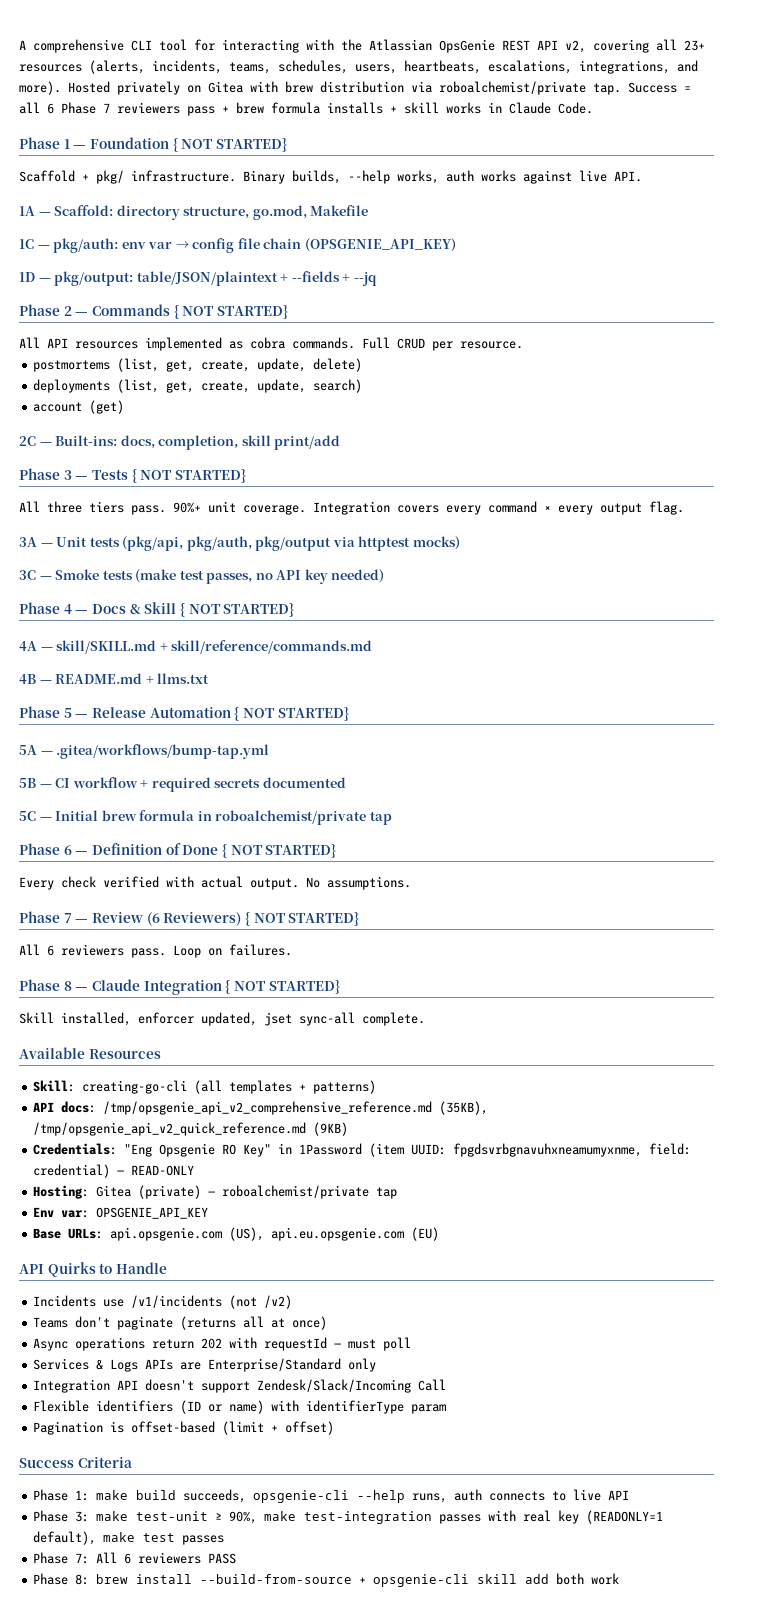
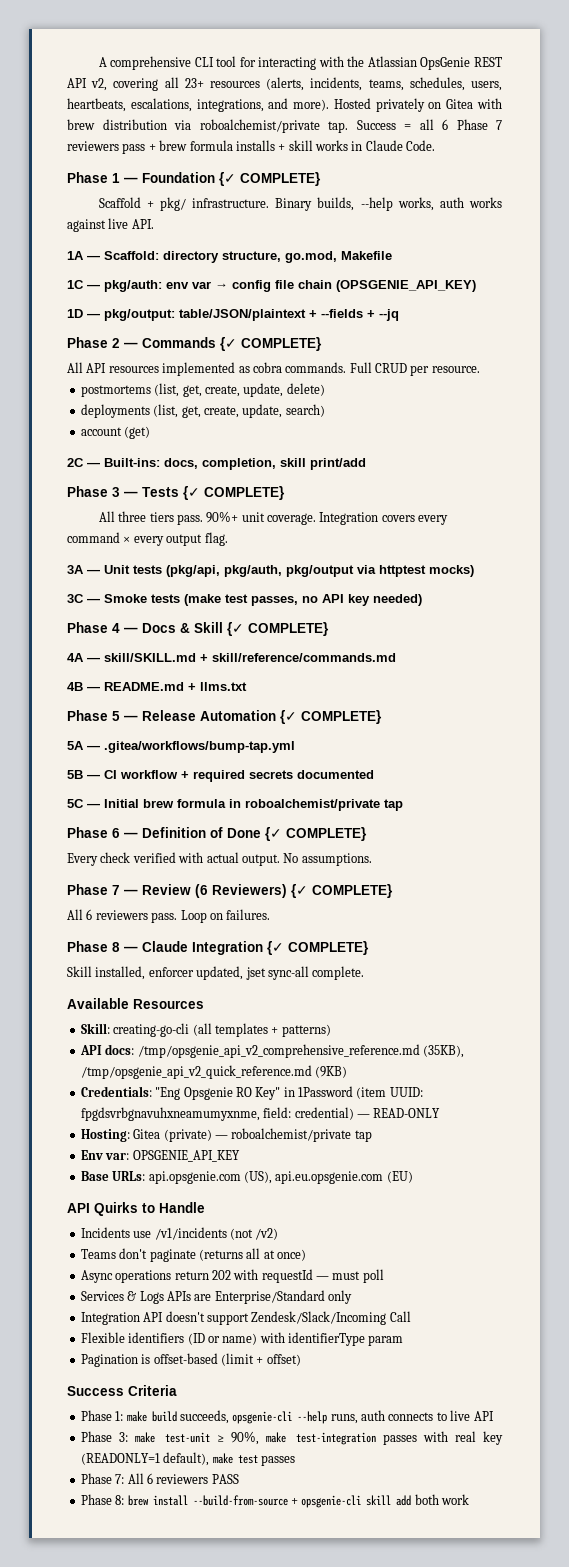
[172,138,287,152] { NOT STARTED} -> [219,172,321,186] {✓ COMPLETE}
[173,305,288,319] { NOT STARTED} -> [220,337,322,351] {✓ COMPLETE}
[131,469,246,483] { NOT STARTED} -> [183,486,285,500] {✓ COMPLETE}
[179,603,295,617] { NOT STARTED} -> [227,622,329,636] {✓ COMPLETE}
[234,707,349,721] { NOT STARTED} -> [280,710,382,724] {✓ COMPLETE}
[221,844,337,858] { NOT STARTED} -> [265,827,367,841] {✓ COMPLETE}
[244,912,360,926] { NOT STARTED} -> [291,884,393,898] {✓ COMPLETE}
[225,980,340,994] { NOT STARTED} -> [267,941,369,955] {✓ COMPLETE}

